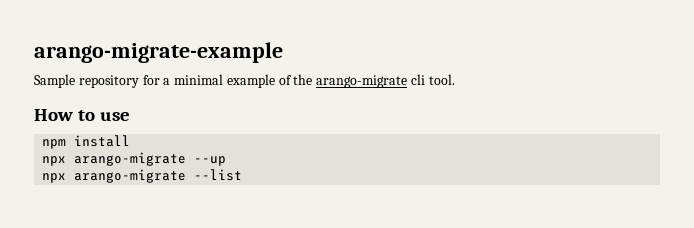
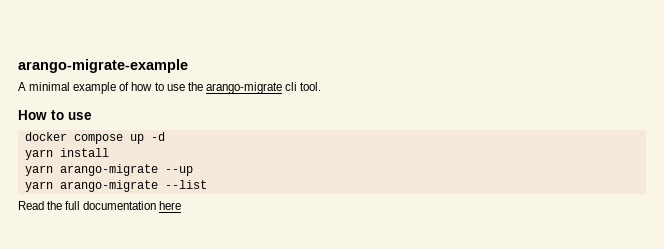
[34,74,292,88] Sample repository for a minimal example of -> [18,82,185,94] A minimal example of how to use
[42,139,67,149] npm -> [24,132,165,144] [24,149,53,160] docker compose up -d // yarn
[42,156,67,166] npx -> [24,165,53,176] yarn
[42,173,67,183] npx -> [24,181,53,192] yarn
(243, 175) none -> [18,201,182,210] // Read the full documentation here

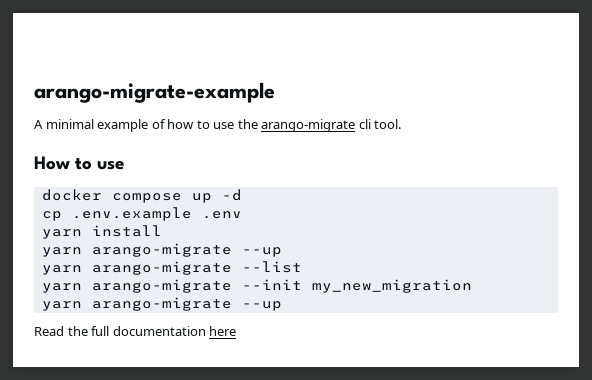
(165, 136) none -> [41,207,242,221] // cp .env.example .env
(207, 184) none -> [41,279,472,293] [41,297,282,311] // yarn arango-migrate --init my_new_migration // yarn arango-migrate --up

